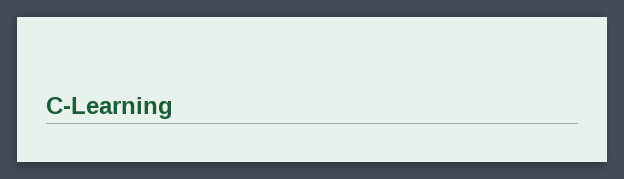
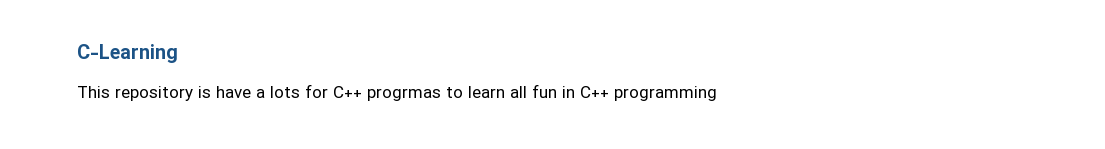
(173, 108) none -> [77,84,717,101] // This repository is have a lots for C++ progrmas to learn all fun in C++ programming

